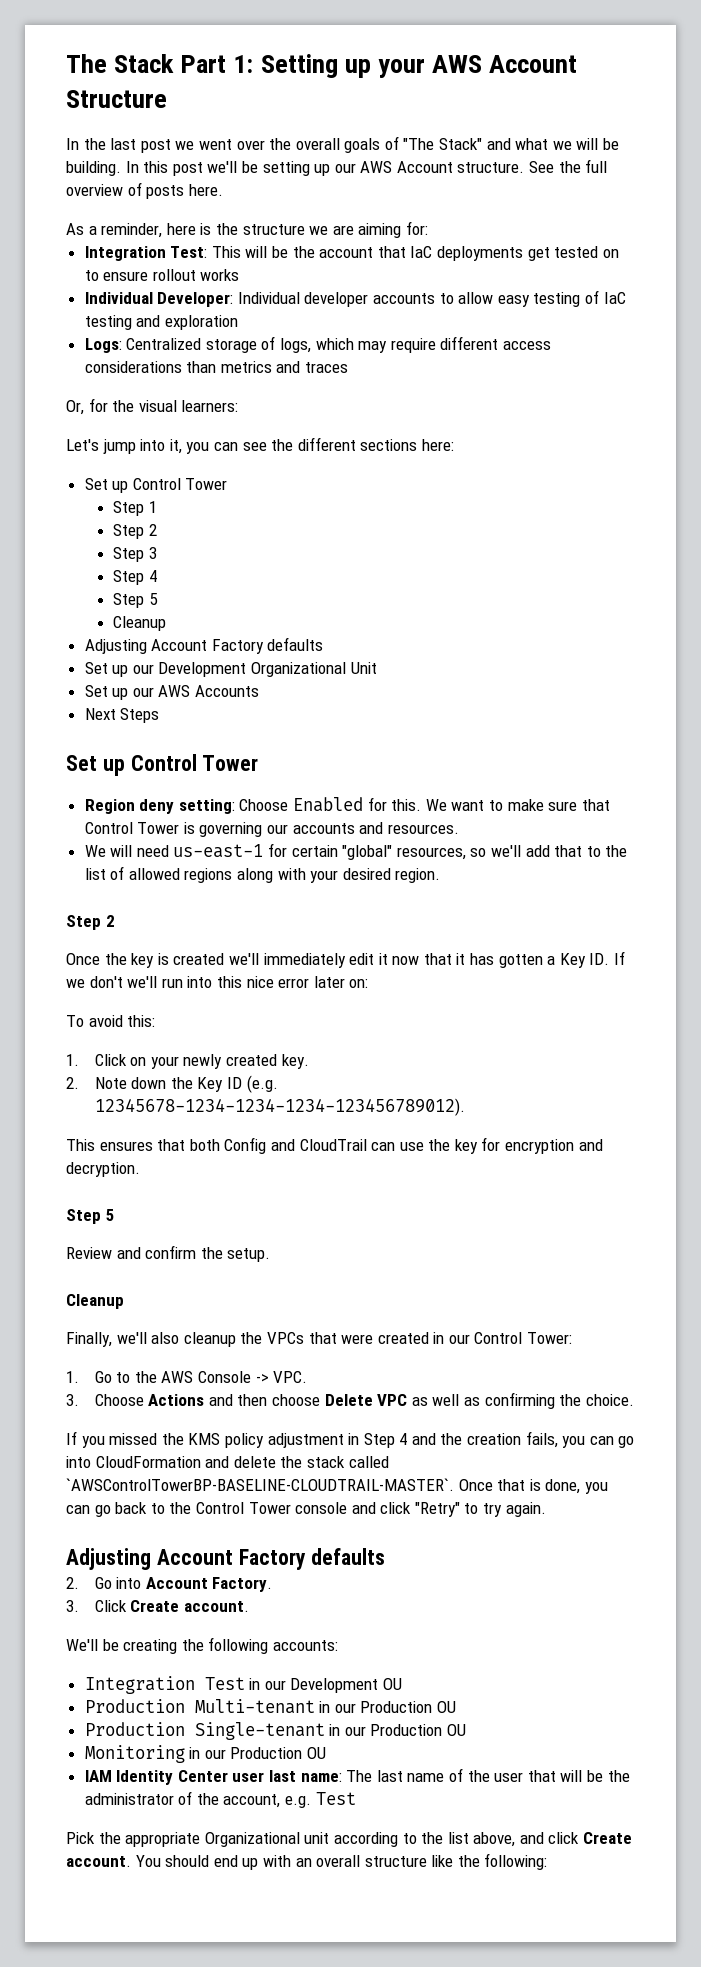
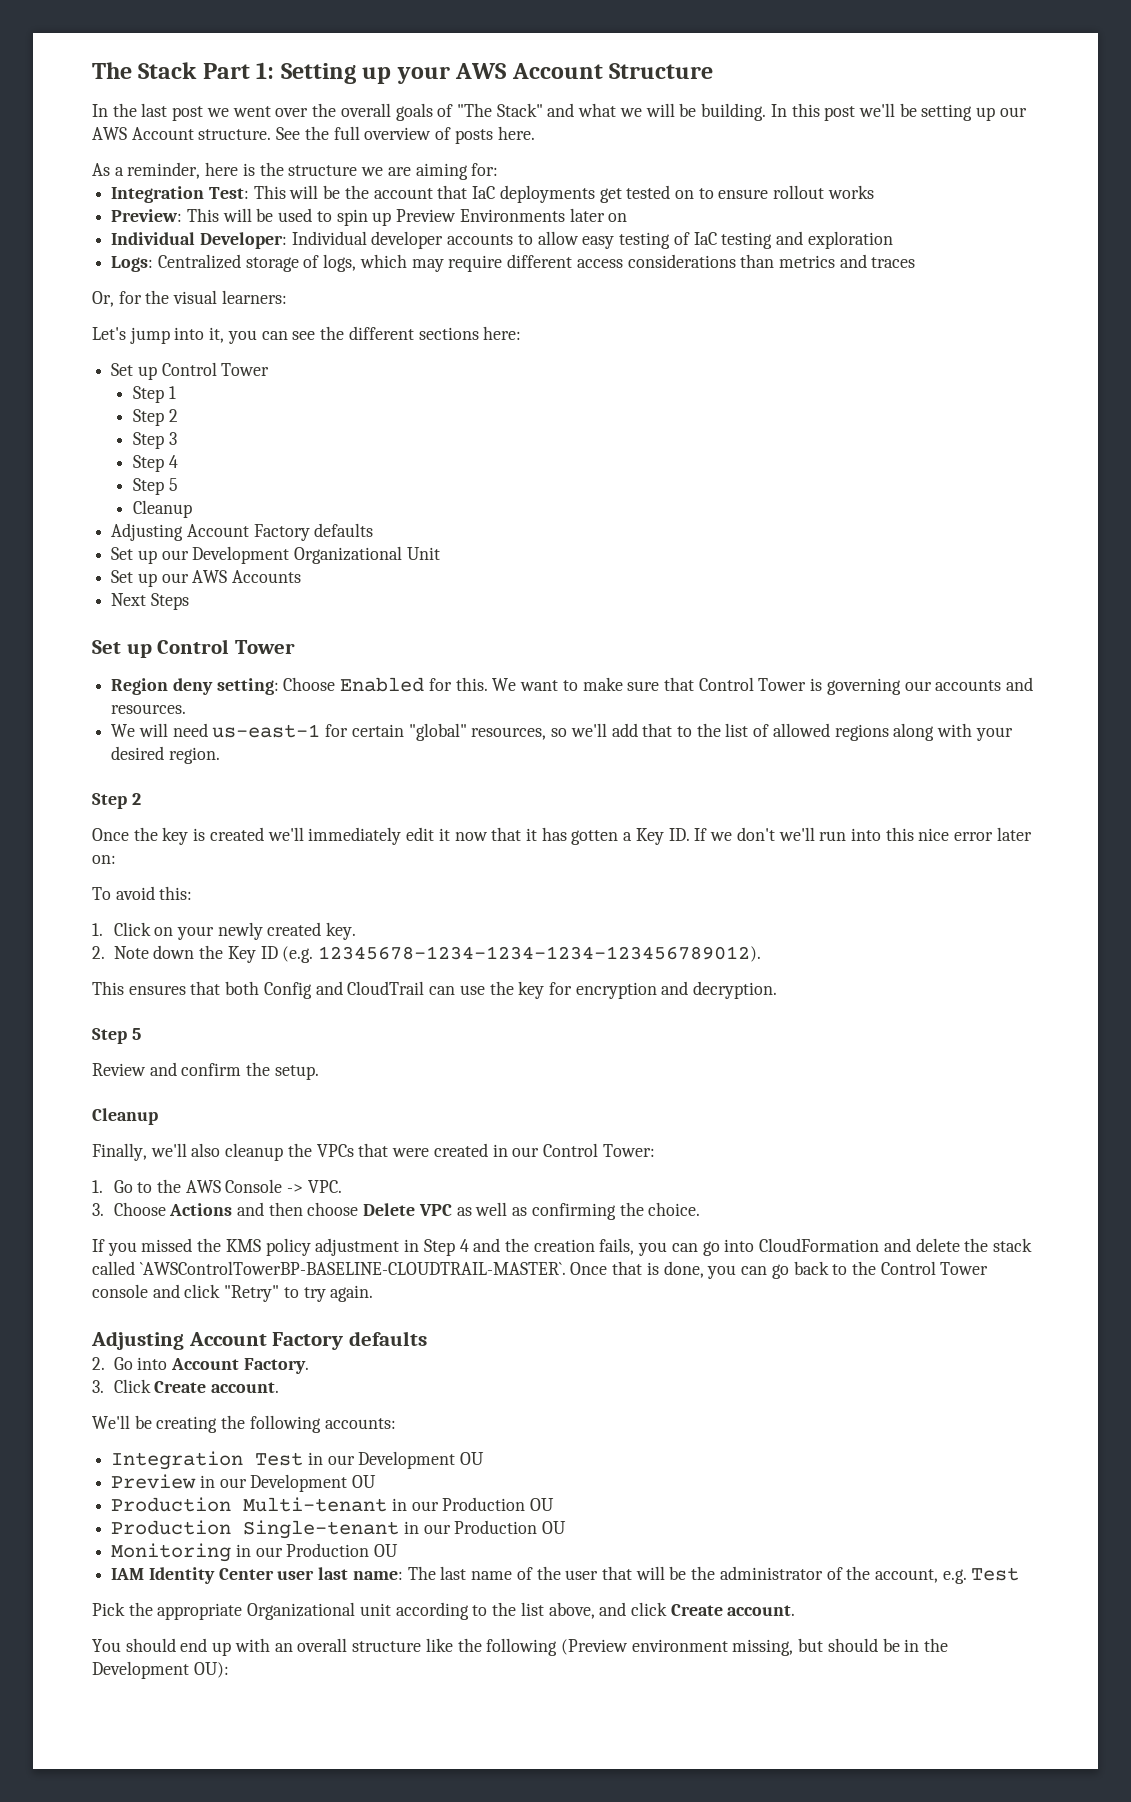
(240, 275) none -> [111,208,628,226] // Preview: This will be used to spin up Preview Environments later on
(403, 1684) none -> [111,1474,377,1492] // Preview in our Development OU
(131, 1861) none -> (796, 1610) //
[484,1853,548,1870] following: -> [486,1638,949,1656] [92,1661,229,1679] following (Preview environment missing, but should be in the Development OU):

